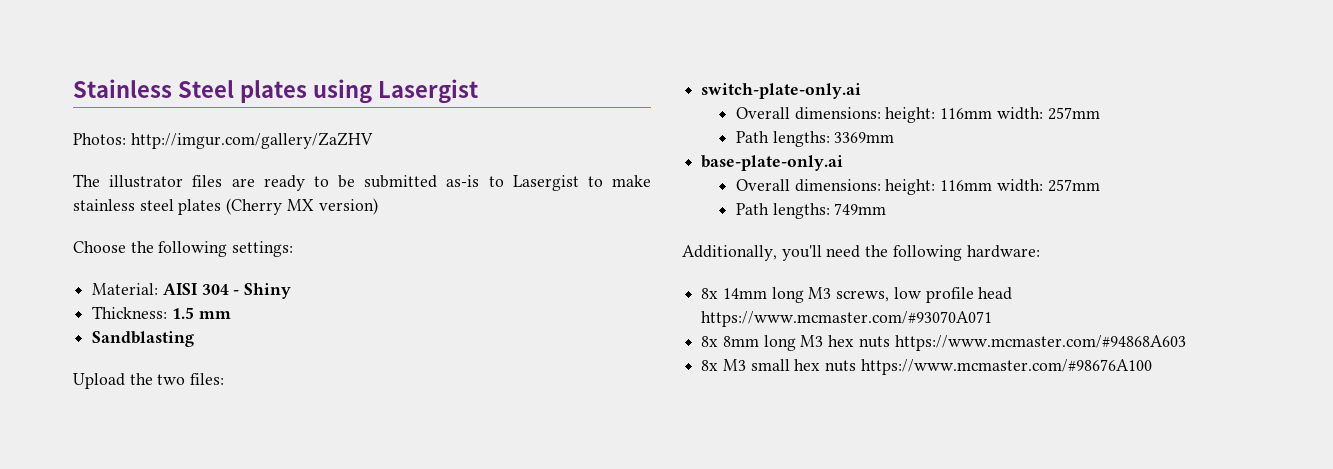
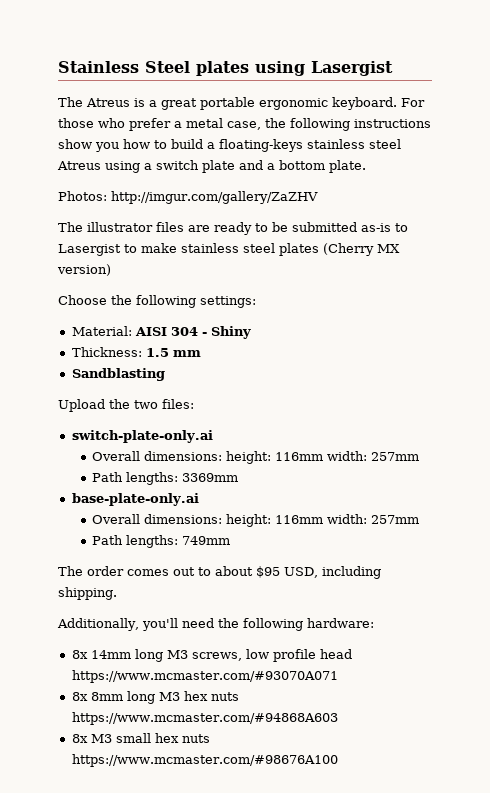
(478, 91) none -> [58,97,425,110] [58,118,431,131] [58,139,401,152] [57,160,366,173] // The Atreus is a great portable ergonomic keyboard. For those who prefer a metal case, the following instructions show you how to build a floating-keys stainless steel Atreus using a switch plate and a bottom plate.
(887, 209) none -> [58,566,381,579] [58,587,117,600] // The order comes out to about $95 USD, including shipping.

